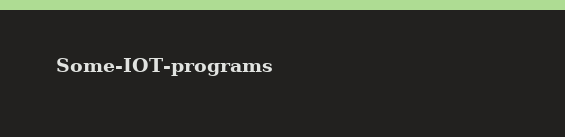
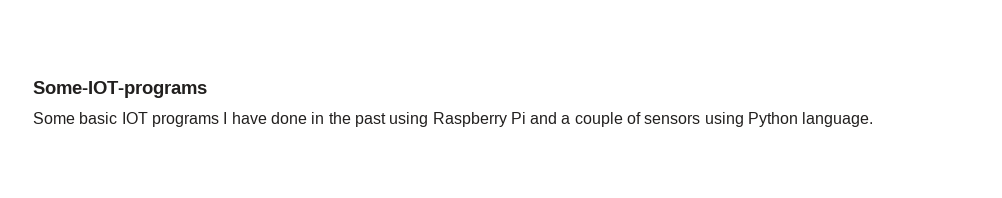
(273, 67) none -> [33,112,874,127] // Some basic IOT programs I have done in the past using Raspberry Pi and a couple of sensors using Python language.

